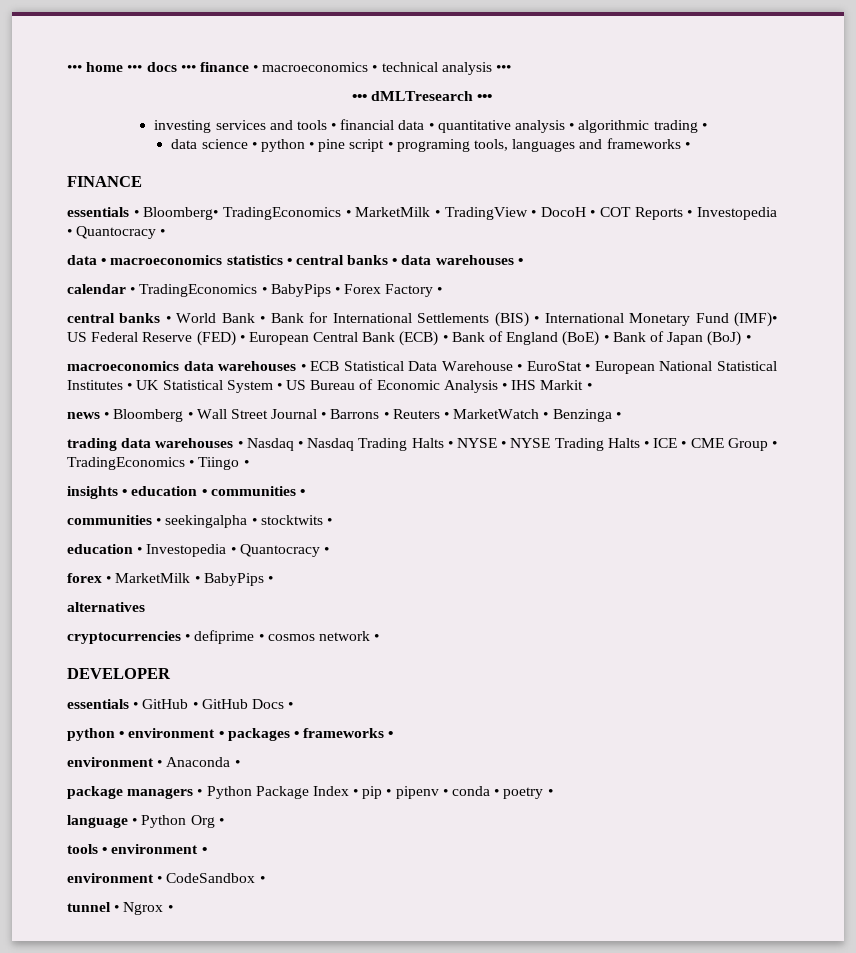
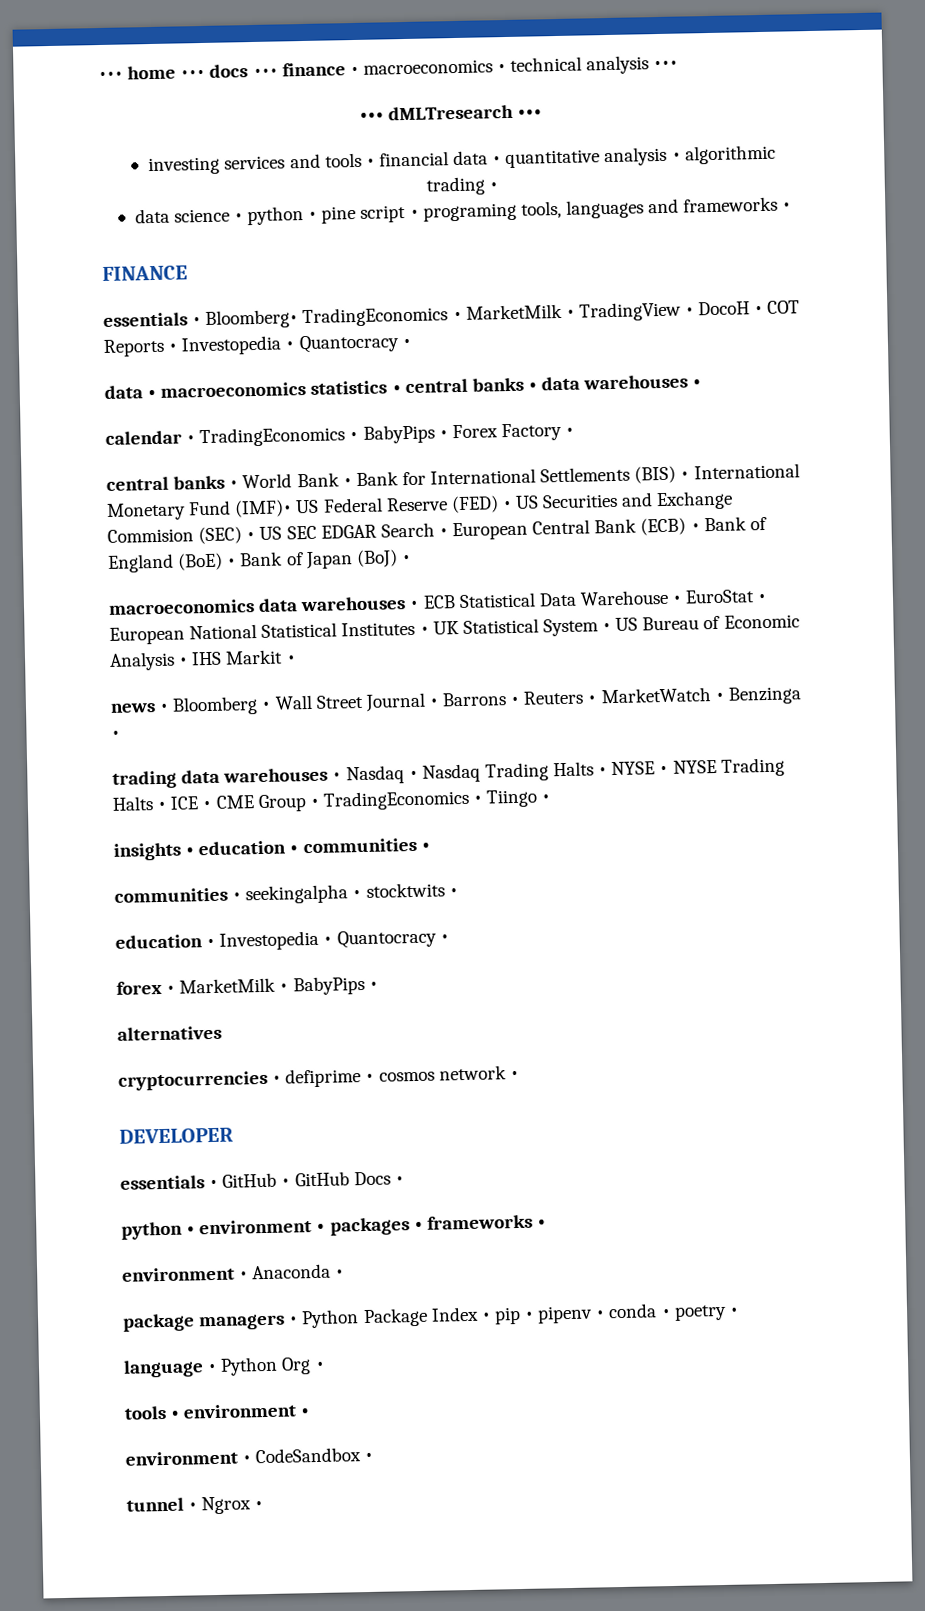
(245, 338) none -> [515,490,734,511] [107,522,448,545] US Securities and Exchange Commision (SEC) • US SEC EDGAR Search •

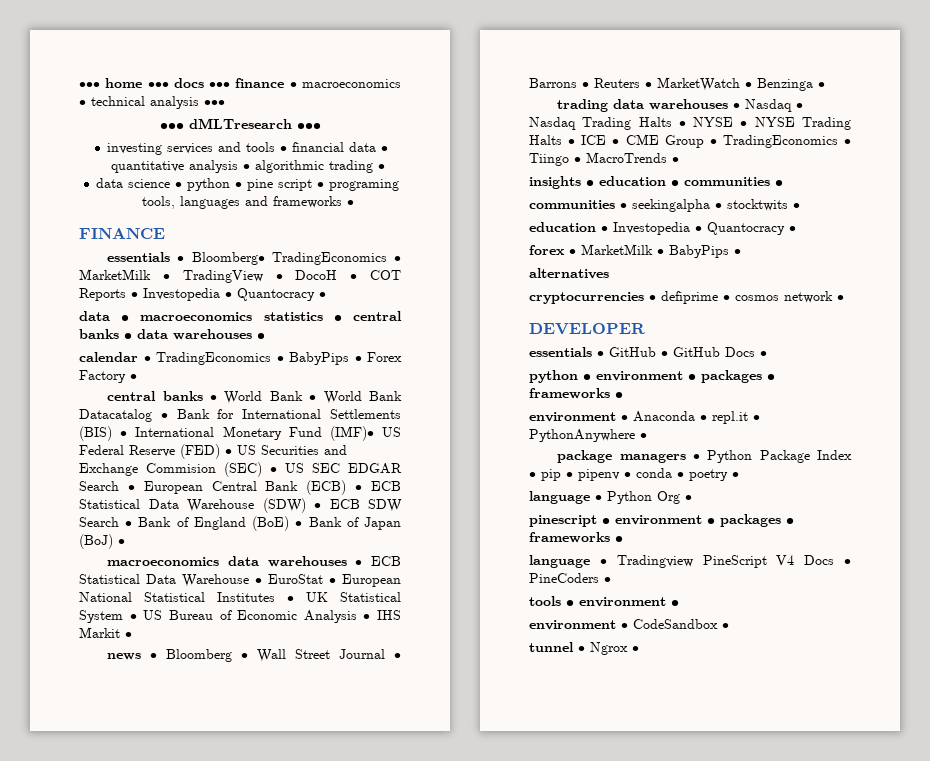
(352, 482) none -> [323,391,402,404] [79,409,168,422] World Bank Datacatalog •
(700, 527) none -> [371,481,401,491] [79,498,402,513] [79,517,133,527] ECB Statistical Data Warehouse (SDW) • ECB SDW Search •
(551, 798) none -> [586,152,679,163] MacroTrends •
(345, 1273) none -> [712,411,760,424] [529,429,647,442] repl.it • PythonAnywhere •
(325, 1366) none -> [529,514,794,527] [529,532,623,543] [529,555,851,568] [529,573,611,583] // pinescript • environment • packages • frameworks • // language • Tradingview PineScript V4 Docs • PineCoders •

